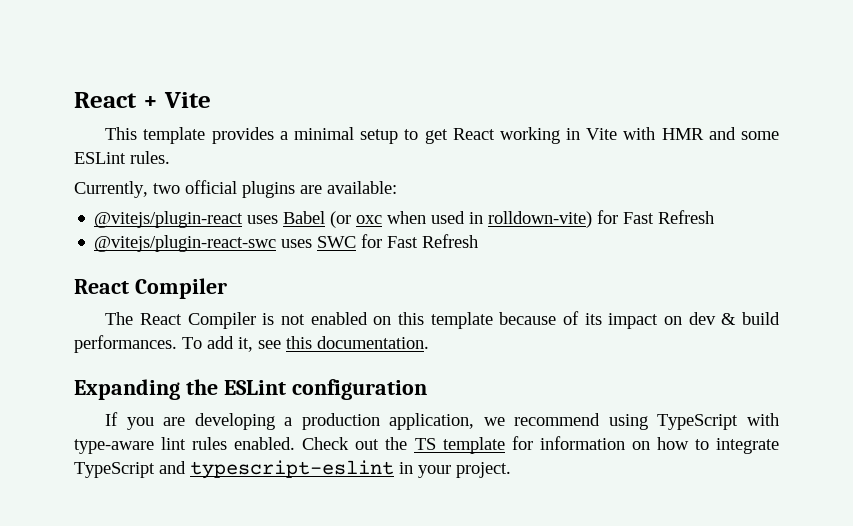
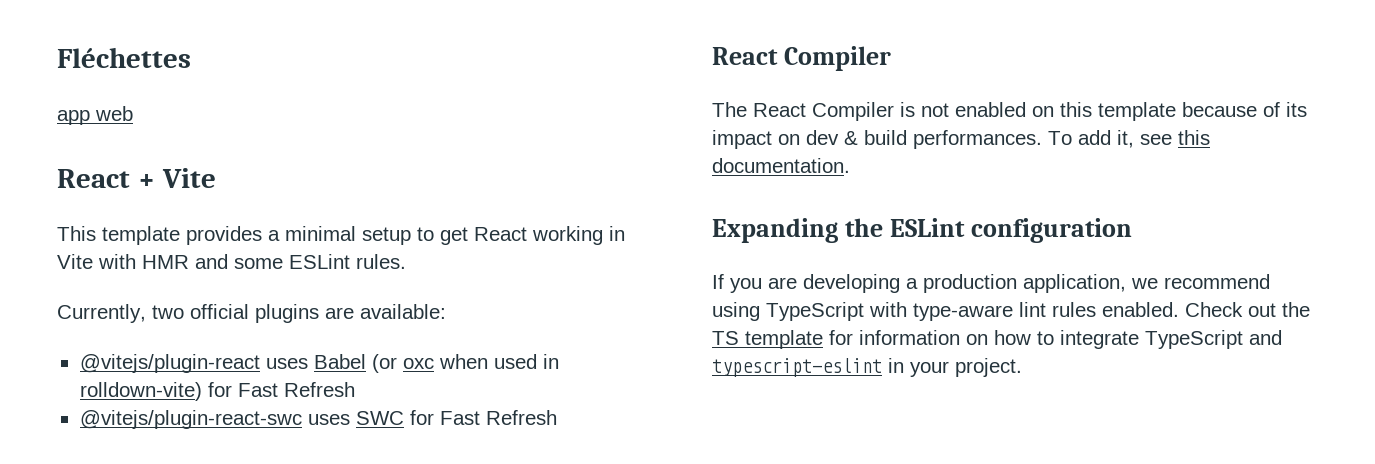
(74, 100) none -> [57,47,191,68] [57,106,133,125] Fléchettes // app web //

